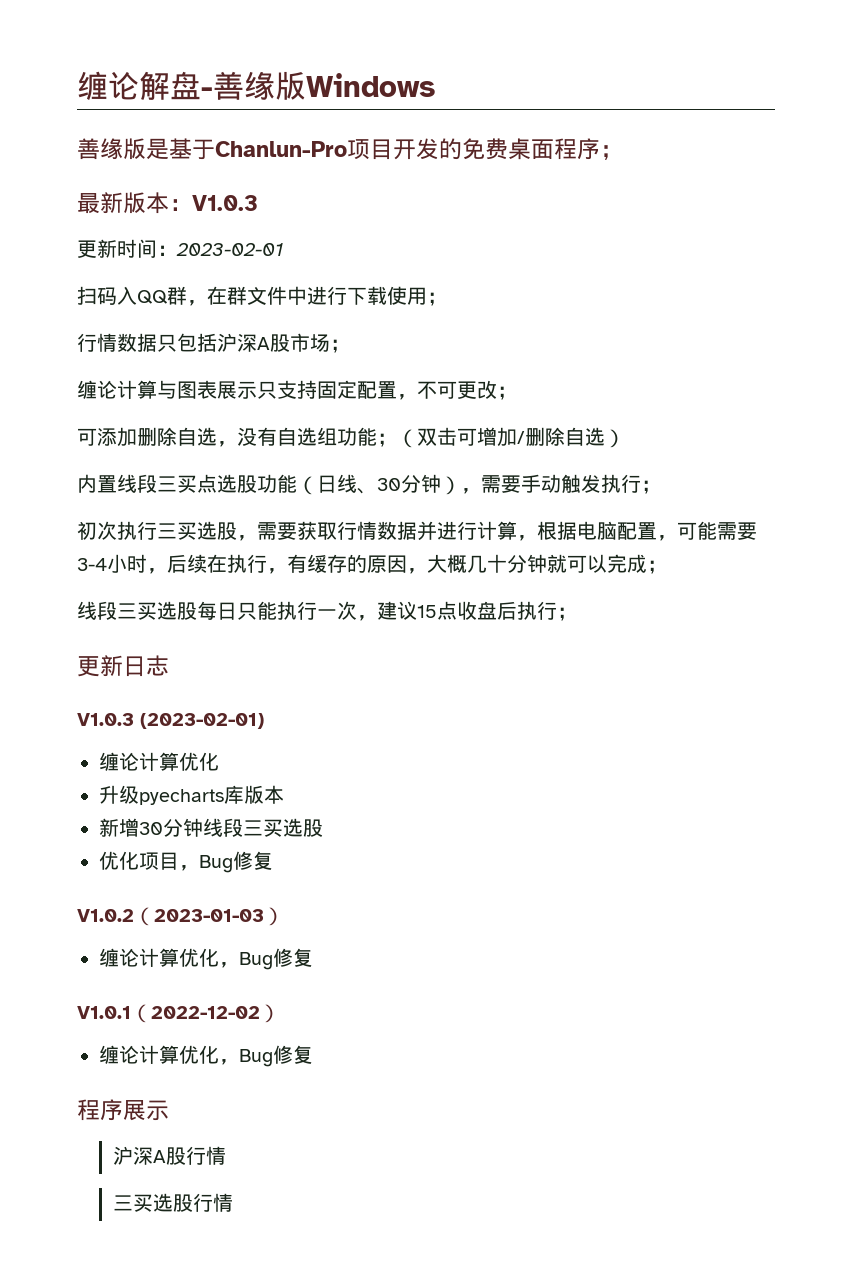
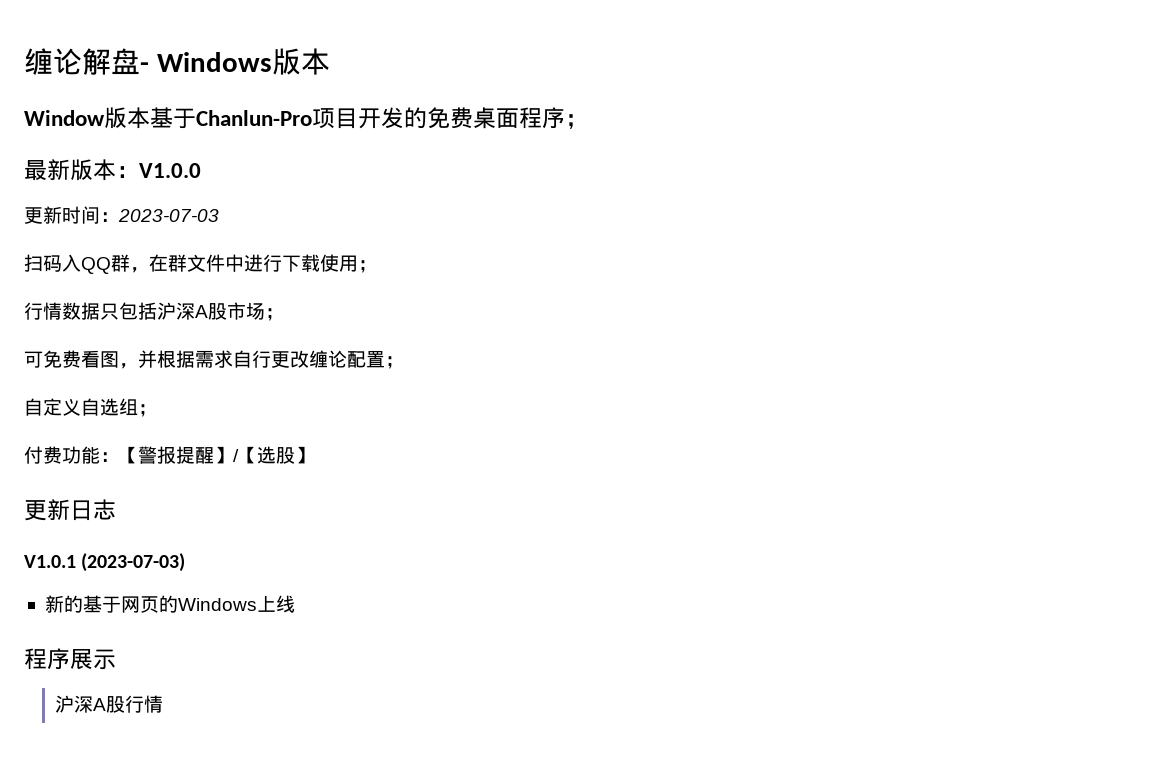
[213,71,436,100] [77,138,169,160] 善缘版Windows // 善缘版是 -> [156,48,330,75] [24,107,150,129] Windows版本 // Window版本
[192,195,258,211] V1.0.3 -> [139,163,201,178] V1.0.0
[176,243,283,256] 2023-02-01 -> [118,209,219,222] 2023-07-03
[77,380,517,400] [77,427,625,448] [77,474,661,495] [77,521,757,541] [77,554,667,574] [77,601,577,621] [77,655,169,677] [77,713,264,729] [99,752,219,771] [99,785,284,805] [99,818,323,837] [99,851,273,873] [77,907,284,926] [99,948,313,970] [77,1004,280,1023] [99,1045,313,1067] 缠论计算与图表展示只支持固定配置，不可更改； // 可添加删除自选，没有自选组功能；（双击可增加/删除自选） // 内置线段三买点选股功能（日线、30分钟），需要手动触发执行； // 初次执行三买选股，需要获取行情数据并进行计算，根据电脑配置，可能需要3-4小时，后续在执行，有缓存的原因，大概几十分钟就可以完成； // 线段三买选股每日只能执行一次，建议15点收盘后执行； // 更新日志 // V1.0.3 (2023-02-01) // 缠论计算优化 // 升级pyecharts库版本 // 新增30分钟线段三买选股 // 优化项目，Bug修复 // V1.0.2（2023-01-03） // 缠论计算优化，Bug修复 // V1.0.1（2022-12-02） // 缠论计算优化，Bug修复 -> [24,350,404,369] [24,398,157,417] [24,446,314,464] [24,499,116,521] [24,553,186,572] [44,595,295,613] 可免费看图，并根据需求自行更改缠论配置； // 自定义自选组； // 付费功能：【警报提醒】/【选股】 // 更新日志 // V1.0.1 (2023-07-03) // 新的基于网页的Windows上线
[113,1193,234,1212] // 三买选股行情 -> (164, 704) none

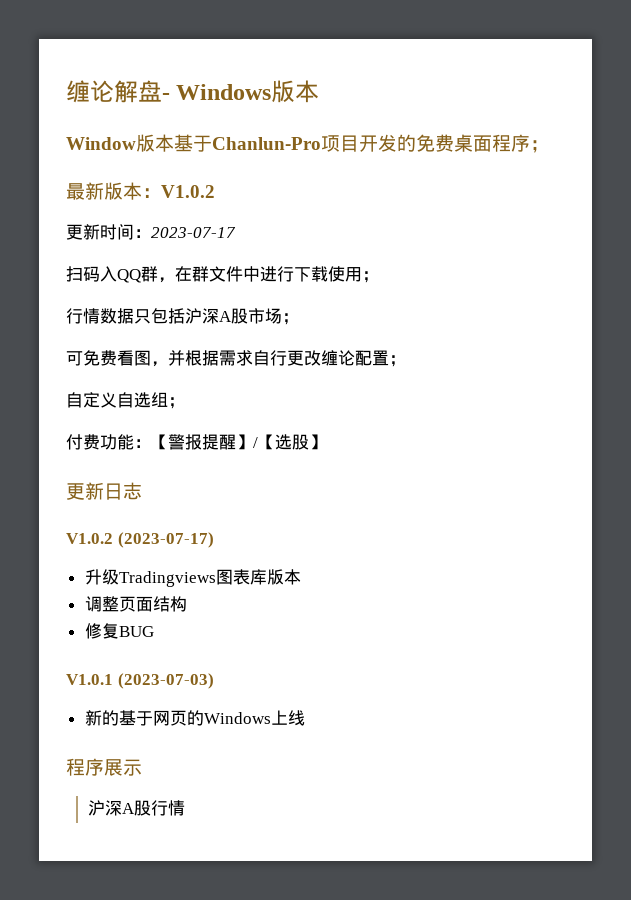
[139,163,201,178] V1.0.0 -> [161,185,215,198] V1.0.2
[118,209,219,222] 2023-07-03 -> [151,227,236,238] 2023-07-17
(116, 509) none -> [66,532,214,548] [84,569,301,587] [84,596,187,612] [84,623,154,639] // V1.0.2 (2023-07-17) // 升级Tradingviews图表库版本 // 调整页面结构 // 修复BUG

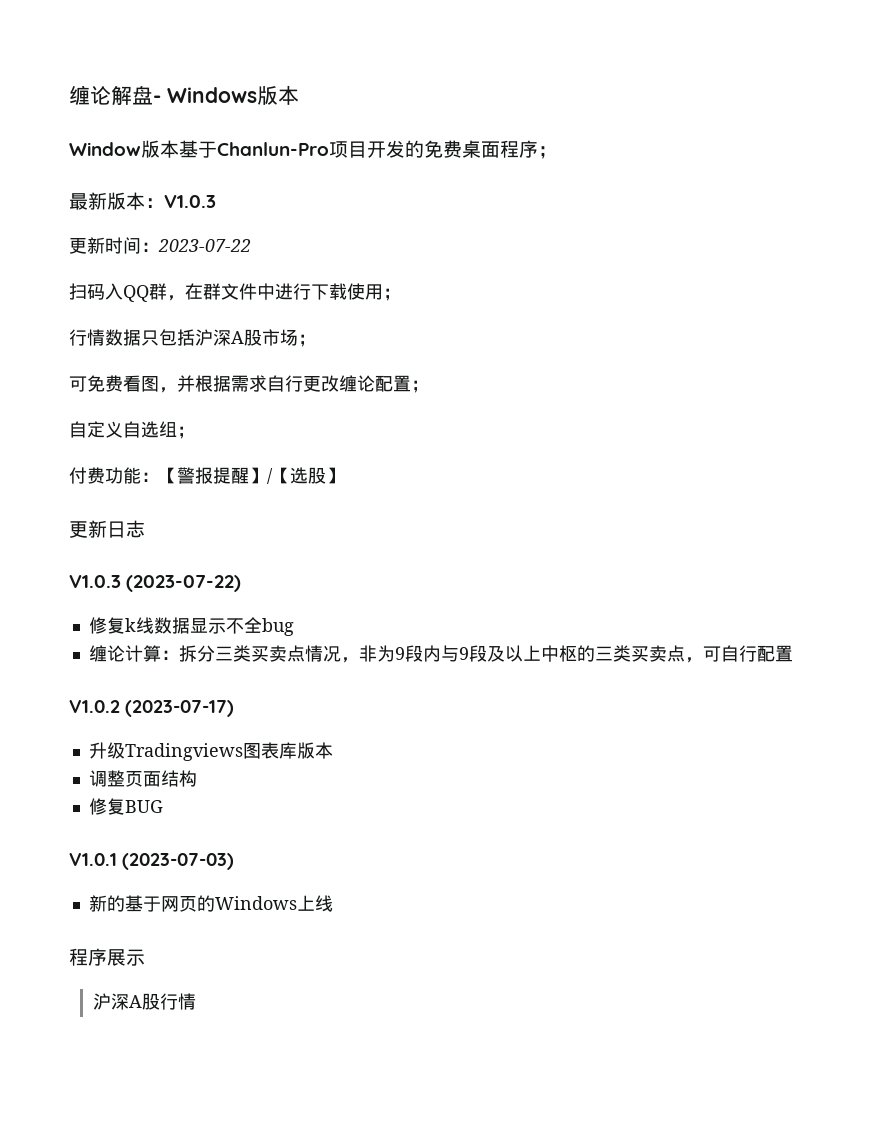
[161,185,215,198] V1.0.2 -> [164,195,216,208] V1.0.3
[151,227,236,238] 2023-07-17 -> [158,239,251,252] 2023-07-22
(142, 491) none -> [69,575,242,592] [88,617,294,636] [88,645,793,663] // V1.0.3 (2023-07-22) // 修复k线数据显示不全bug // 缠论计算：拆分三类买卖点情况，非为9段内与9段及以上中枢的三类买卖点，可自行配置

